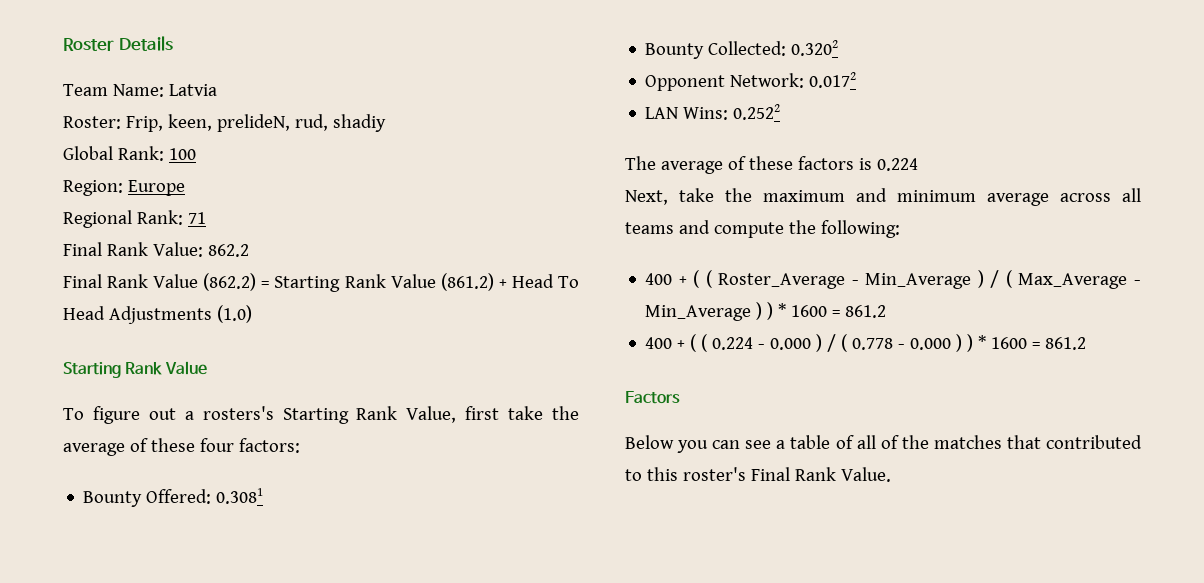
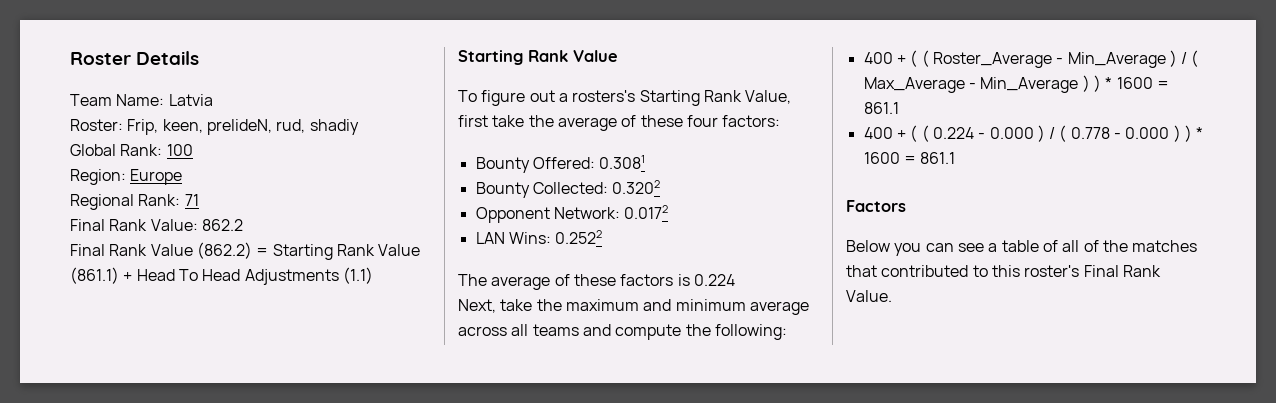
[440,273,494,291] (861.2) -> [70,267,119,284] (861.1)
[216,305,252,323] (1.0) -> [342,267,373,284] (1.1)
[845,305,887,318] 861.2 -> [863,102,899,114] 861.1
[1045,337,1087,350] 861.2 -> [920,152,956,164] 861.1

